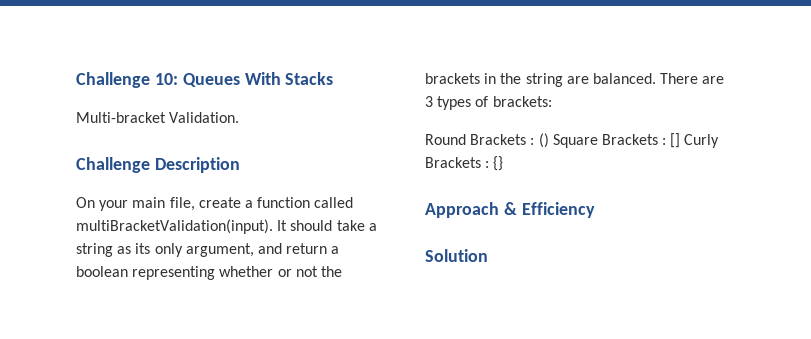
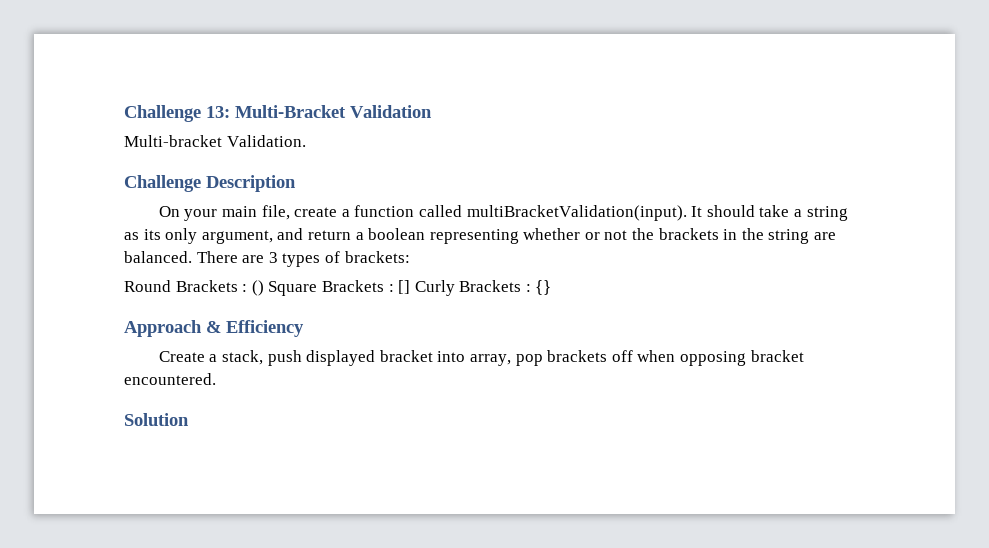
[76,72,334,88] Challenge 10: Queues With Stacks -> [124,105,432,122] Challenge 13: Multi-Bracket Validation
(595, 210) none -> [158,350,804,366] [124,373,216,385] // Create a stack, push displayed bracket into array, pop brackets off when opposing bracket encountered.

